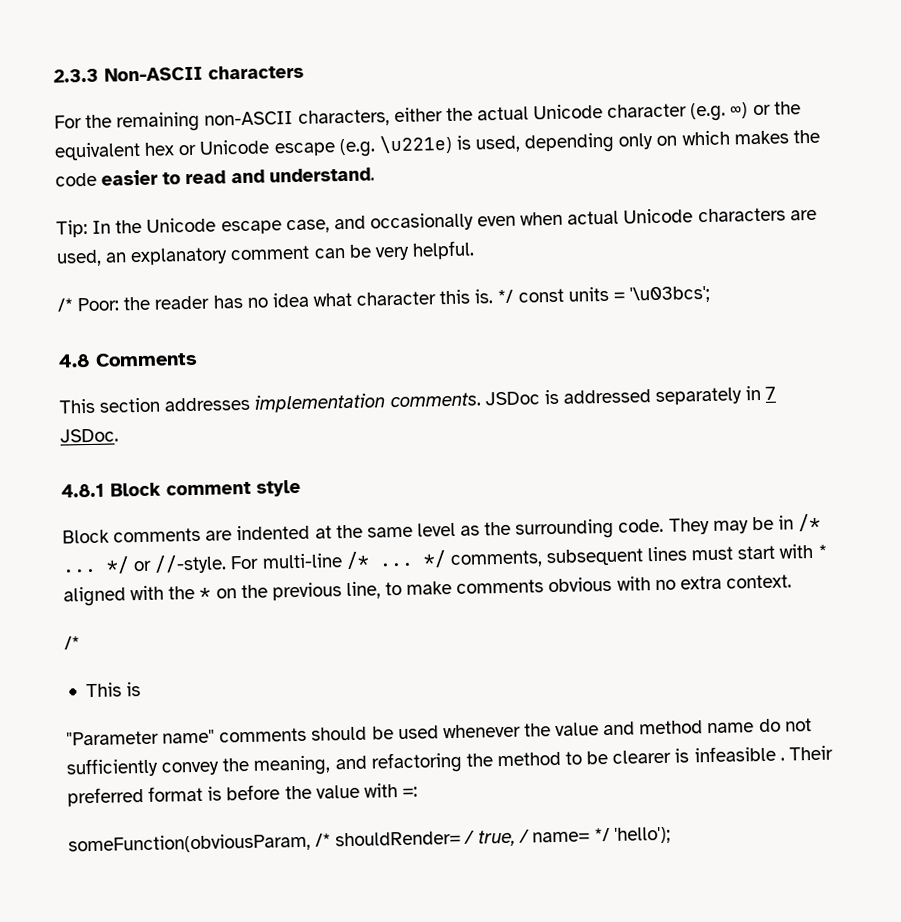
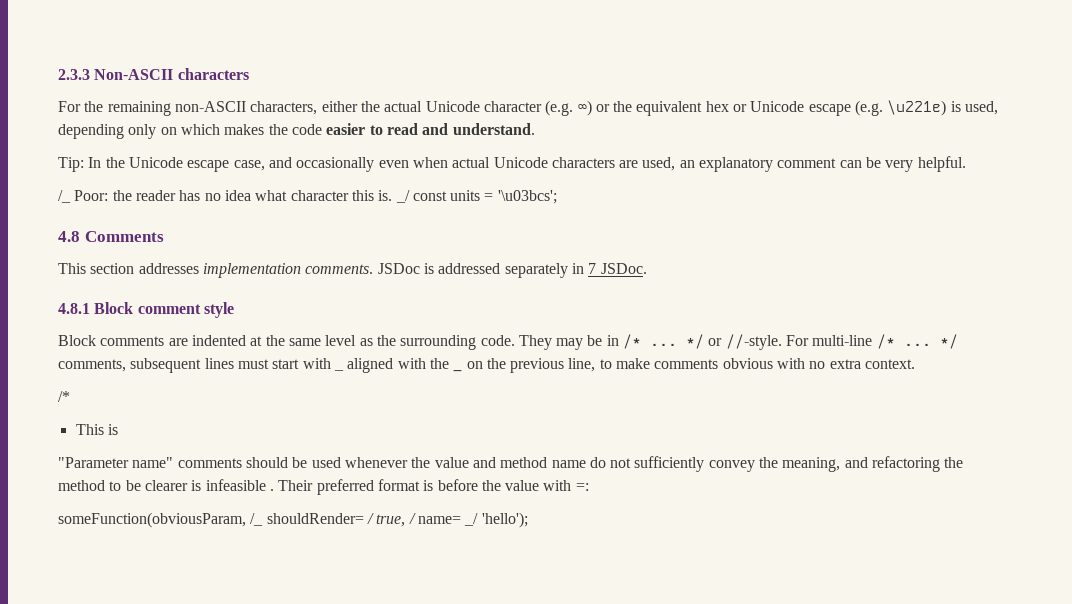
[57,298,74,312] /* -> [58,190,71,203] /_
[497,289,514,304] */ -> [395,190,410,203] _/
[817,544,827,558] * -> [333,369,344,371] _
[199,587,212,599] * -> [453,369,463,372] _
[315,833,332,847] /* -> [250,513,264,526] /_
[593,827,610,842] */ -> [464,513,479,526] _/

